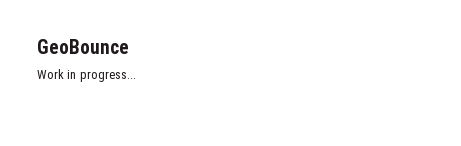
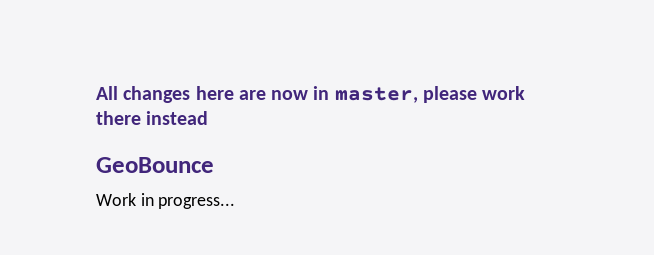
(37, 46) none -> [96,86,526,103] [96,111,209,125] All changes here are now in master, please work there instead //

